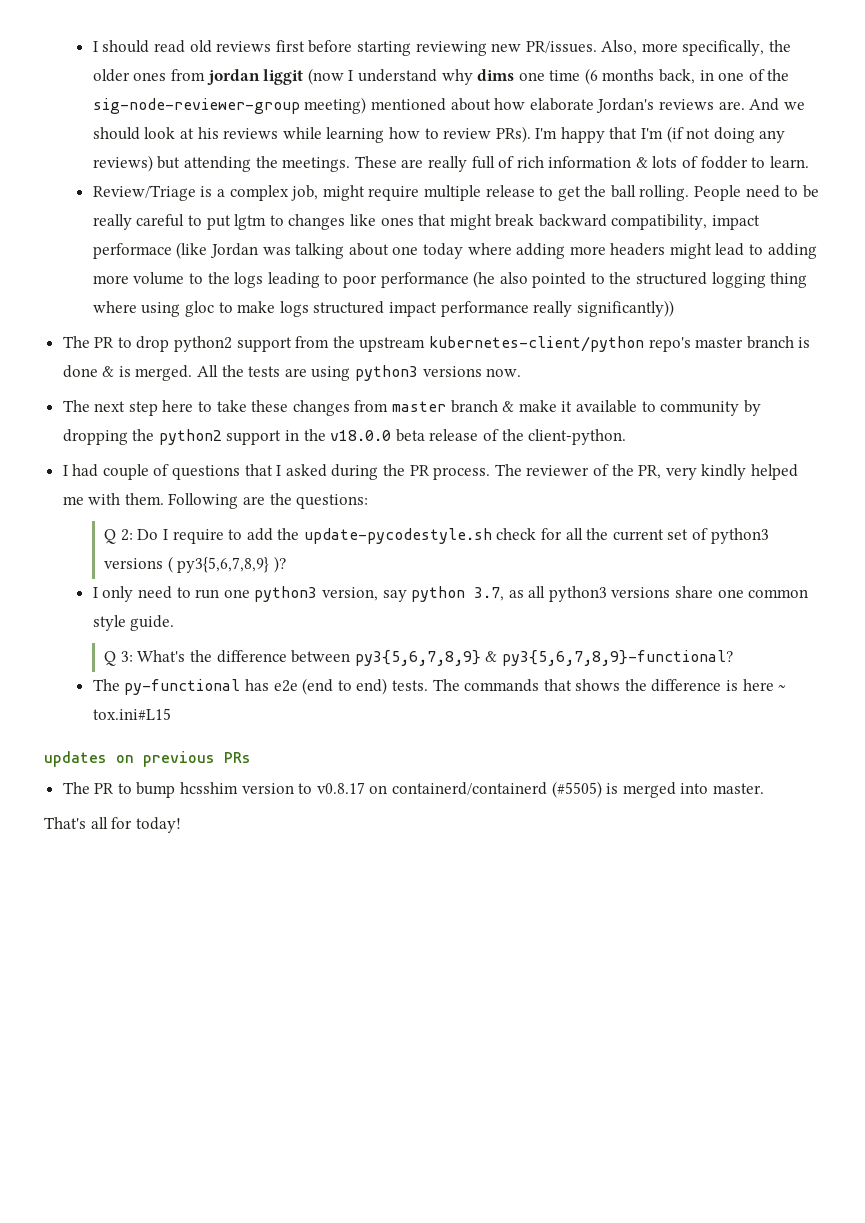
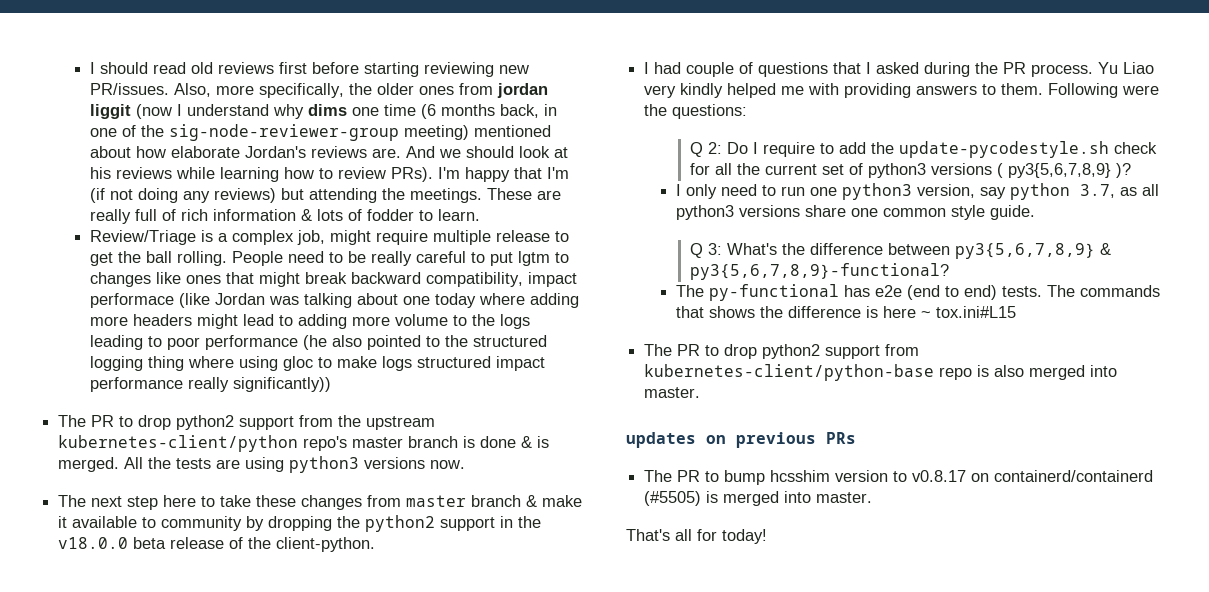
[494,464,662,479] The reviewer of the PR, -> [1098,62,1155,74] Yu Liao
(121, 499) none -> [844,83,997,98] providing answers to
[243,496,266,505] are -> [1122,85,1160,95] were
(171, 714) none -> [644,344,920,359] [644,364,1118,381] [644,387,701,398] // The PR to drop python2 support from kubernetes-client/python-base repo is also merged into master.

